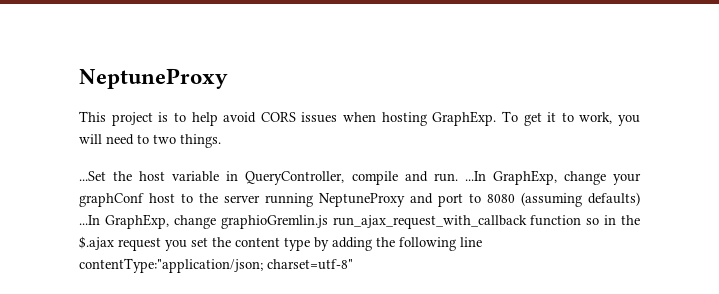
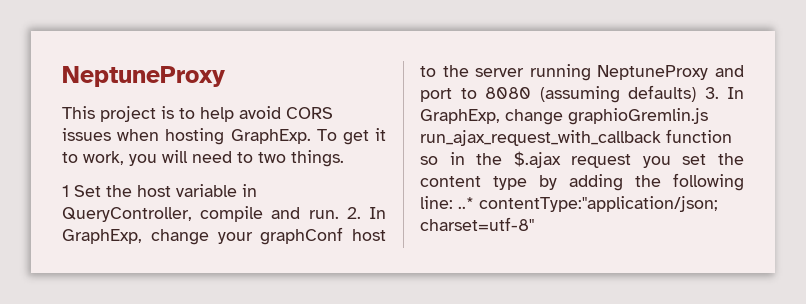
[79,171,106,181] ...Set -> [62,185,101,197] 1 Set
[464,171,486,181] ...In -> [346,207,386,219] 2. In
[79,215,100,225] ...In -> [704,87,744,99] 3. In
[460,237,482,247] line -> [420,196,474,209] line: ..*

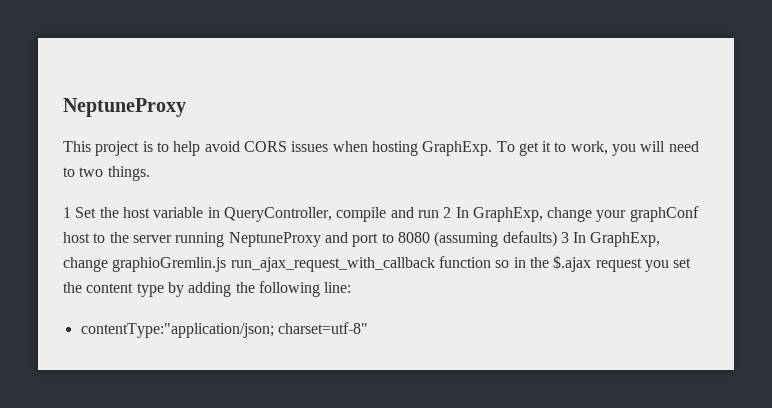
[308,207,361,219] run. 2. -> [417,207,452,218] run 2
[704,87,719,99] 3. -> [560,232,569,243] 3
[458,197,474,209] ..* -> (352, 287) //

